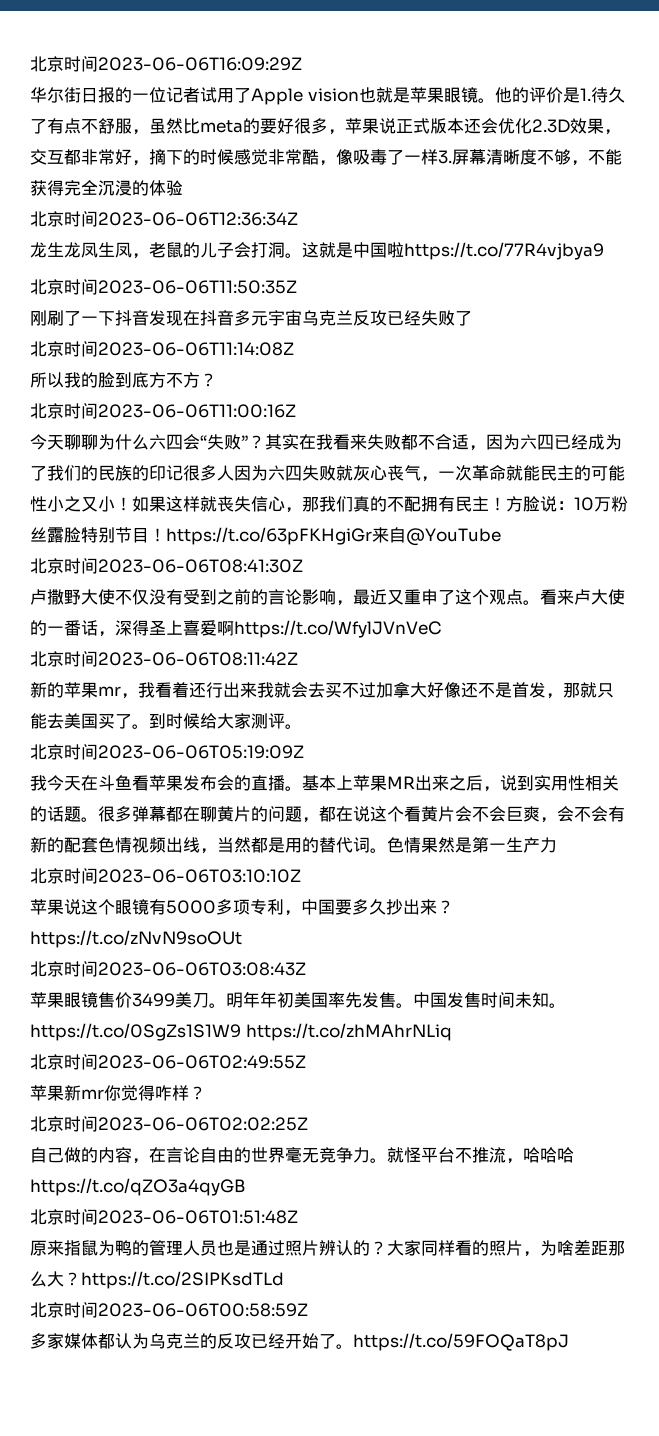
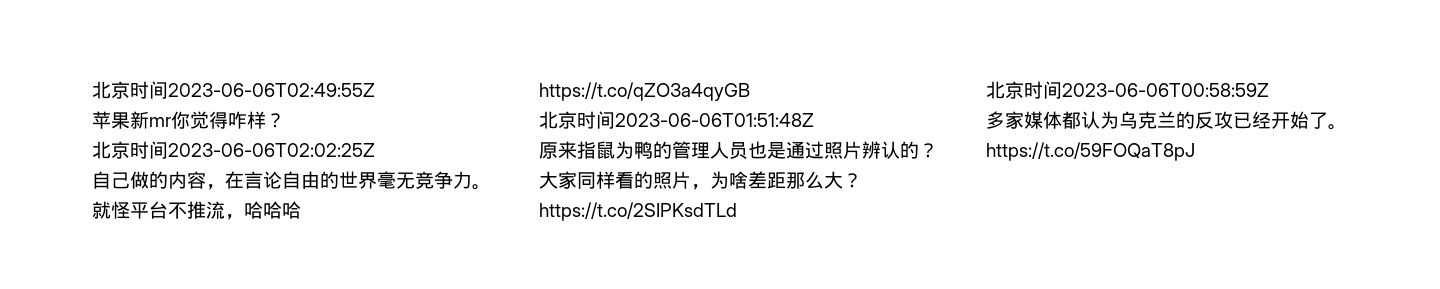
[30,56,302,72] [30,87,625,105] [30,118,621,135] [30,149,622,166] [30,180,183,196] [30,211,298,227] [30,242,604,260] [30,279,297,295] [30,310,472,326] [30,341,294,357] [30,372,217,388] [30,403,296,419] [30,434,622,451] [30,465,625,482] [30,496,628,513] [30,527,501,546] [30,558,303,574] [30,589,625,606] [30,620,442,638] [30,651,298,667] [30,682,614,699] [30,713,302,729] [30,744,304,760] [30,775,619,792] [30,806,625,823] [30,837,557,854] [30,868,301,884] [30,899,454,916] [30,930,242,948] [30,961,306,977] [30,991,566,1008] [30,1023,452,1041] [30,1054,98,1070] 北京时间2023-06-06T16:09:29Z // 华尔街日报的一位记者试用了Apple vision也就是苹果眼镜。他的评价是1.待久了有点不舒服，虽然比meta的要好很多，苹果说正式版本还会优化2.3D效果，交互都非常好，摘下的时候感觉非常酷，像吸毒了一样3.屏幕清晰度不够，不能获得完全沉浸的体验 // 北京时间2023-06-06T12:36:34Z // 龙生龙凤生凤，老鼠的儿子会打洞。这就是中国啦https://t.co/77R4vjbya9 // 北京时间2023-06-06T11:50:35Z // 刚刷了一下抖音发现在抖音多元宇宙乌克兰反攻已经失败了 // 北京时间2023-06-06T11:14:08Z // 所以我的脸到底方不方？ // 北京时间2023-06-06T11:00:16Z // 今天聊聊为什么六四会“失败”？其实在我看来失败都不合适，因为六四已经成为了我们的民族的印记很多人因为六四失败就灰心丧气，一次革命就能民主的可能性小之又小！如果这样就丧失信心，那我们真的不配拥有民主！方脸说：10万粉丝露脸特别节目！https://t.co/63pFKHgiGr来自@YouTube // 北京时间2023-06-06T08:41:30Z // 卢撒野大使不仅没有受到之前的言论影响，最近又重申了这个观点。看来卢大使的一番话，深得圣上喜爱啊https://t.co/WfylJVnVeC // 北京时间2023-06-06T08:11:42Z // 新的苹果mr，我看着还行出来我就会去买不过加拿大好像还不是首发，那就只能去美国买了。到时候给大家测评。 // 北京时间2023-06-06T05:19:09Z // 我今天在斗鱼看苹果发布会的直播。基本上苹果MR出来之后，说到实用性相关的话题。很多弹幕都在聊黄片的问题，都在说这个看黄片会不会巨爽，会不会有新的配套色情视频出线，当然都是用的替代词。色情果然是第一生产力 // 北京时间2023-06-06T03:10:10Z // 苹果说这个眼镜有5000多项专利，中国要多久抄出来？https://t.co/zNvN9soOUt // 北京时间2023-06-06T03:08:43Z // 苹果眼镜售价3499美刀。明年年初美国率先发售。中国发售时间未知。https://t.co/0SgZs1S1W9 https://t.co/zhMAhrNLiq // 北京时间 -> [92,81,168,99] 北京时间

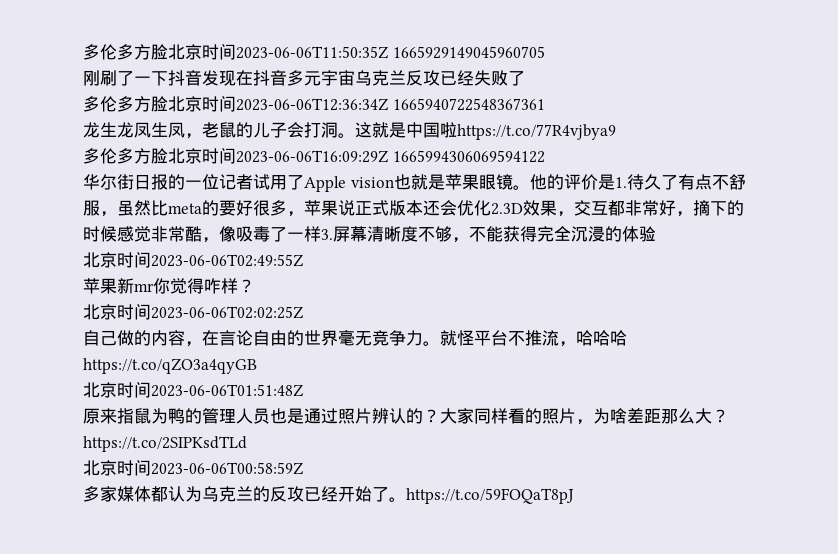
(92, 90) none -> [83,44,545,60] [83,70,525,86] [83,96,545,112] [83,122,616,140] [83,148,545,164] [83,174,746,192] [83,200,744,217] [83,226,656,243] 多伦多方脸北京时间2023-06-06T11:50:35Z 1665929149045960705 // 刚刷了一下抖音发现在抖音多元宇宙乌克兰反攻已经失败了 // 多伦多方脸北京时间2023-06-06T12:36:34Z 1665940722548367361 // 龙生龙凤生凤，老鼠的儿子会打洞。这就是中国啦https://t.co/77R4vjbya9 // 多伦多方脸北京时间2023-06-06T16:09:29Z 1665994306069594122 // 华尔街日报的一位记者试用了Apple vision也就是苹果眼镜。他的评价是1.待久了有点不舒服，虽然比meta的要好很多，苹果说正式版本还会优化2.3D效果，交互都非常好，摘下的时候感觉非常酷，像吸毒了一样3.屏幕清晰度不够，不能获得完全沉浸的体验 //

